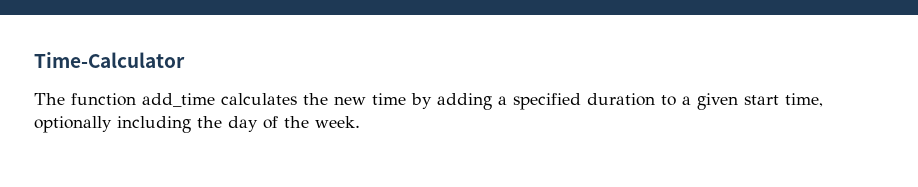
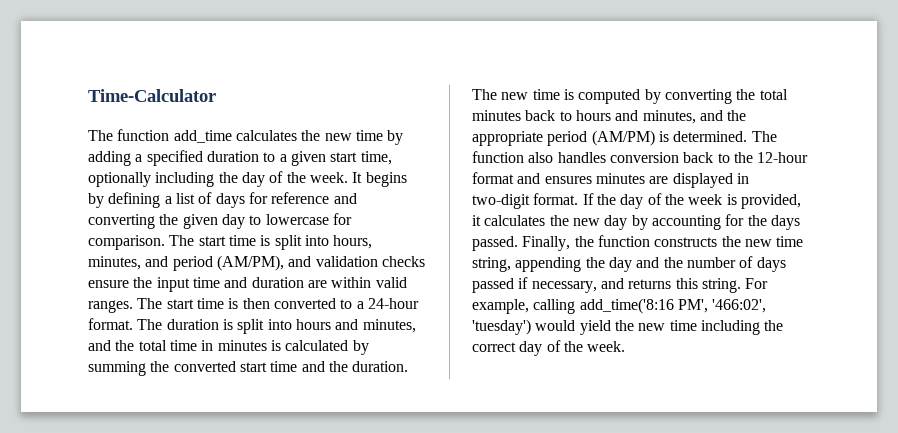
(360, 122) none -> [352,172,407,187] [88,192,357,208] [88,213,352,229] [88,235,373,250] [88,255,425,271] [88,277,407,292] [88,298,419,313] [88,318,416,334] [88,340,369,355] [88,361,409,376] [472,89,788,104] [472,110,747,124] [472,130,777,146] [472,151,809,163] [472,172,749,188] [472,193,801,209] [472,214,800,230] [472,235,804,251] [472,256,786,272] [472,277,769,293] [472,298,767,314] [472,319,784,335] [472,340,626,356] It begins by defining a list of days for reference and converting the given day to lowercase for comparison. The start time is split into hours, minutes, and period (AM/PM), and validation checks ensure the input time and duration are within valid ranges. The start time is then converted to a 24-hour format. The duration is split into hours and minutes, and the total time in minutes is calculated by summing the converted start time and the duration. The new time is computed by converting the total minutes back to hours and minutes, and the appropriate period (AM/PM) is determined. The function also handles conversion back to the 12-hour format and ensures minutes are displayed in two-digit format. If the day of the week is provided, it calculates the new day by accounting for the days passed. Finally, the function constructs the new time string, appending the day and the number of days passed if necessary, and returns this string. For example, calling add_time('8:16 PM', '466:02', 'tuesday') would yield the new time including the correct day of the week.

